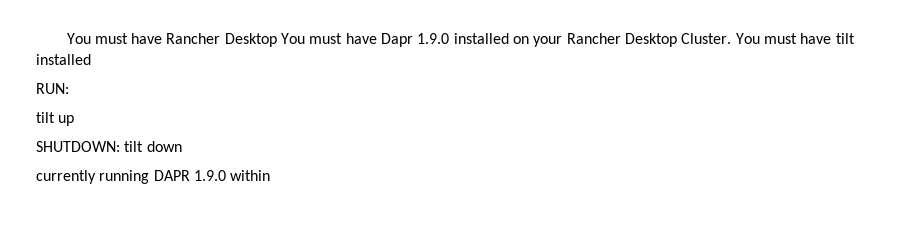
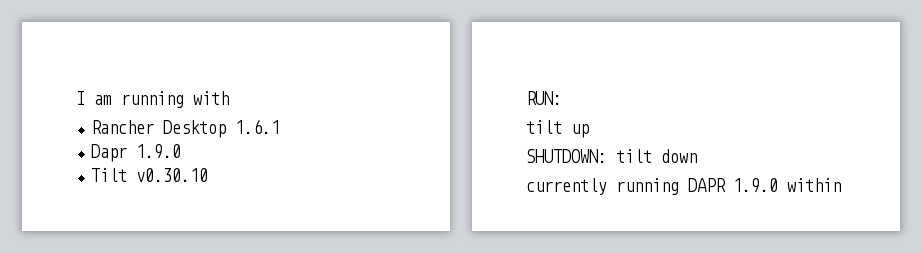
[66,33,855,47] [36,54,91,65] You must have Rancher Desktop You must have Dapr 1.9.0 installed on your Rancher Desktop Cluster. You must have tilt installed -> [76,91,229,108] [91,119,281,138] [91,144,182,162] [91,168,209,182] I am running with // Rancher Desktop 1.6.1 // Dapr 1.9.0 // Tilt v0.30.10

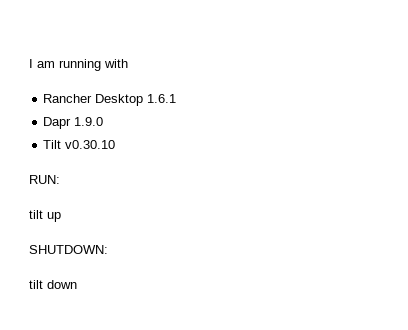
(607, 156) none -> (108, 249) //
[526,178,841,195] // currently running DAPR 1.9.0 within -> (77, 284) none

